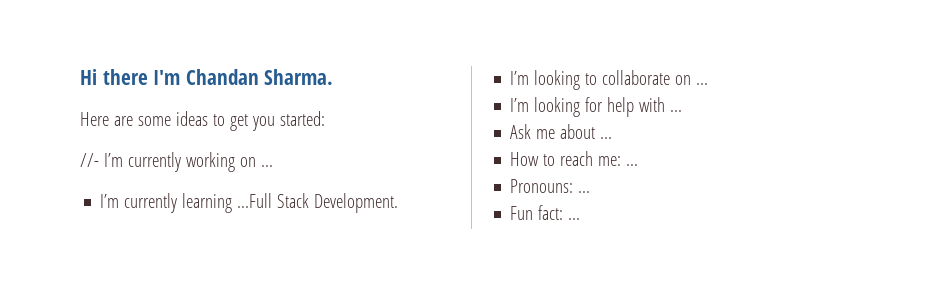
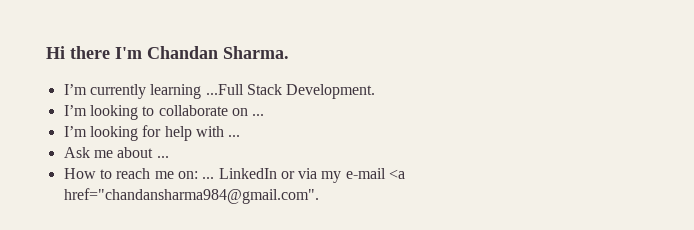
[80,111,325,131] [80,152,273,172] // Here are some ideas to get you started: // //- I’m currently working on ... -> (289, 52) none
[598,156,639,166] [510,179,591,193] [510,205,581,220] me: ... // Pronouns: ... // Fun fact: ... -> [154,168,406,183] [63,188,319,204] me on: ... LinkedIn or via my e-mail <a href="chandansharma984@gmail.com".

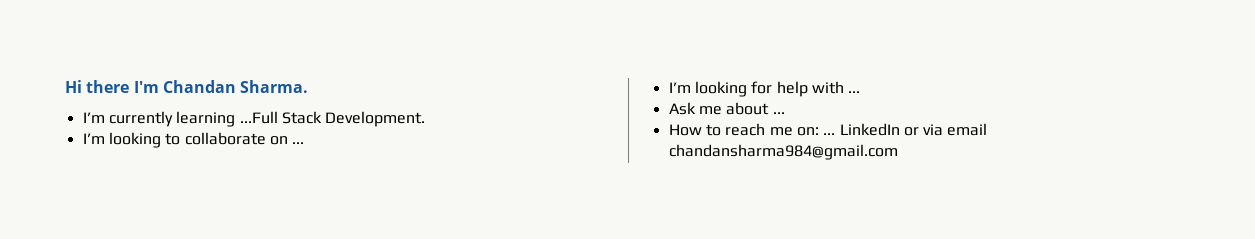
[321,168,406,183] [63,188,319,204] my e-mail <a href="chandansharma984@gmail.com". -> [947,123,988,136] [668,144,898,160] email chandansharma984@gmail.com

